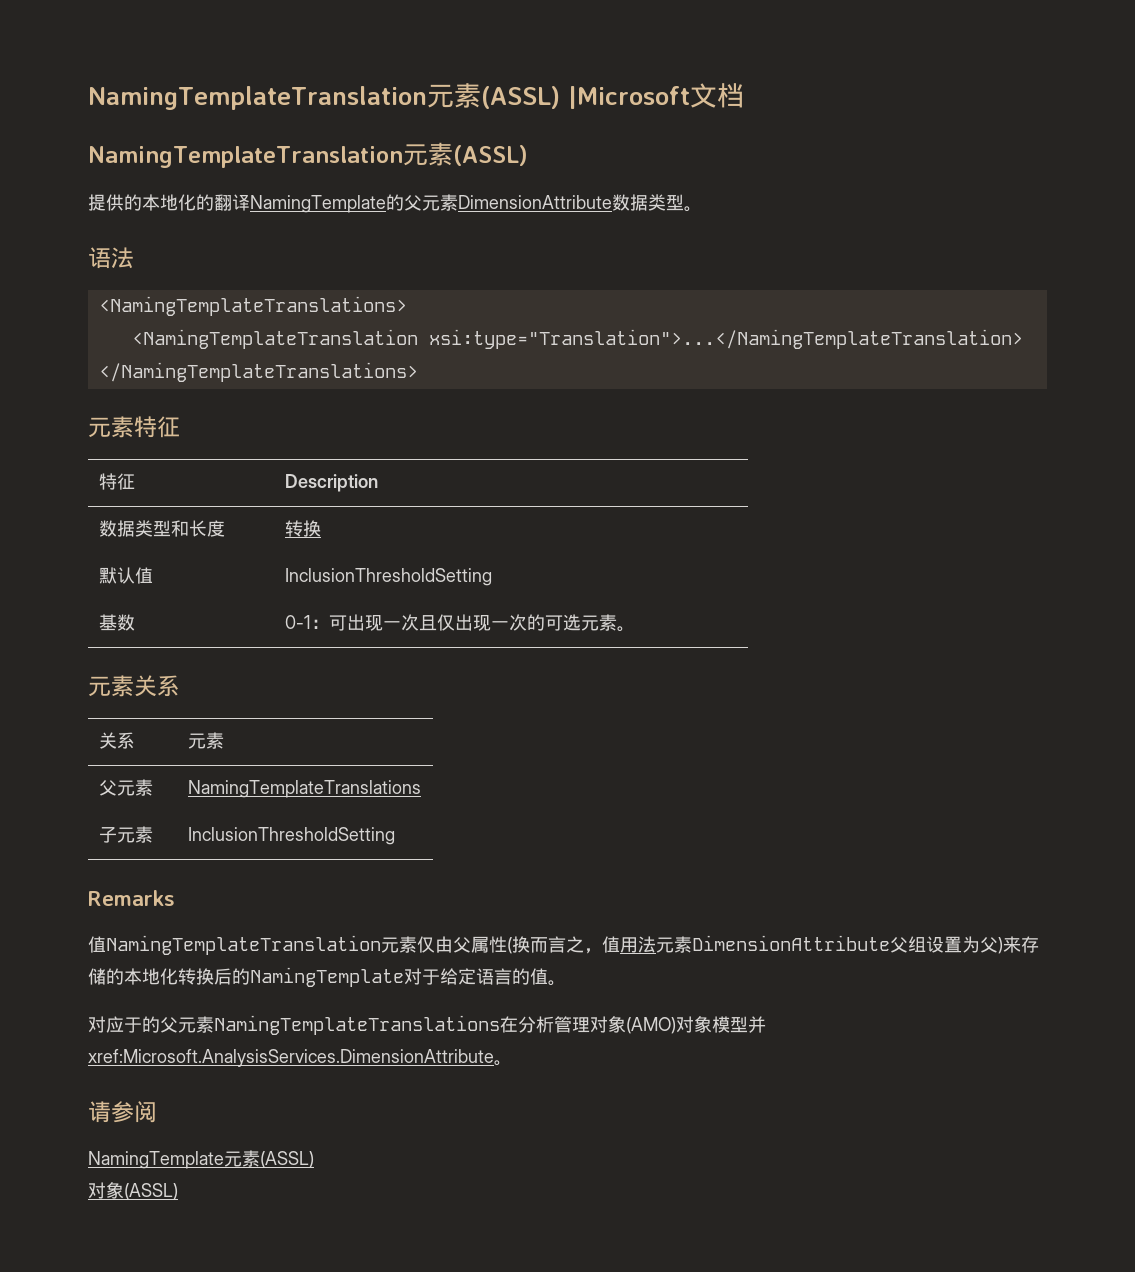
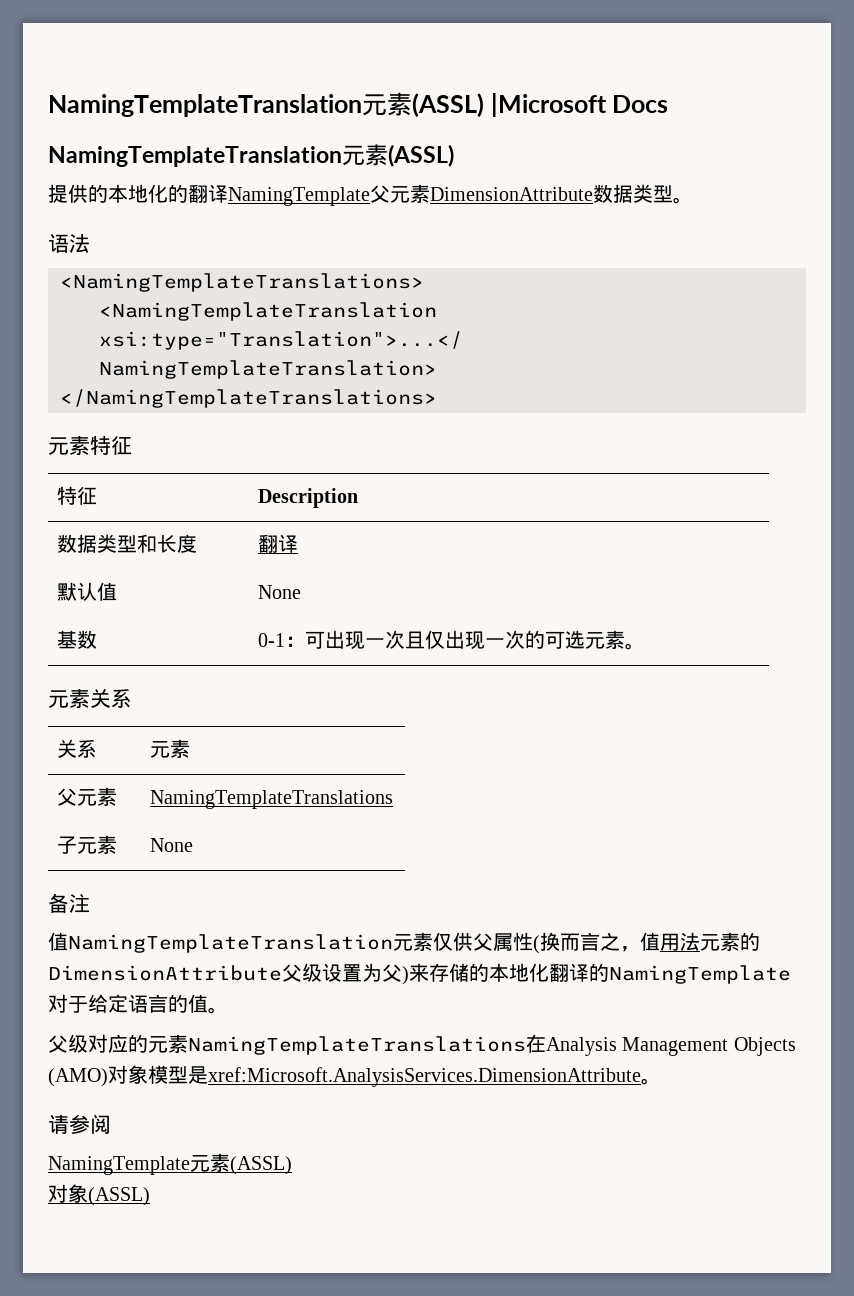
[689,83,744,108] 文档 -> [612,95,669,113] Docs
[386,194,404,211] 的 -> (370, 196) none
[284,520,321,537] 转换 -> [258,534,299,553] 翻译
[284,568,492,586] | InclusionThresholdSetting -> [258,585,302,599] | None
[187,827,395,845] [88,890,175,906] InclusionThresholdSetting // Remarks -> [150,838,194,852] [48,893,90,913] None // 备注
[435,936,453,953] 由 -> [453,932,473,951] 供
[692,935,926,953] DimensionAttribute父组 -> [740,932,760,951] [48,963,322,982] 的DimensionAttribute父级
[178,968,232,985] 转换后 -> [549,963,589,982] 翻译
[88,1015,626,1035] 对应于的父元素NamingTemplateTranslations在分析管理对象 -> [48,1034,796,1056] 父级对应的元素NamingTemplateTranslations在Analysis Management Objects
[748,1016,766,1033] 并 -> [188,1066,208,1084] 是

